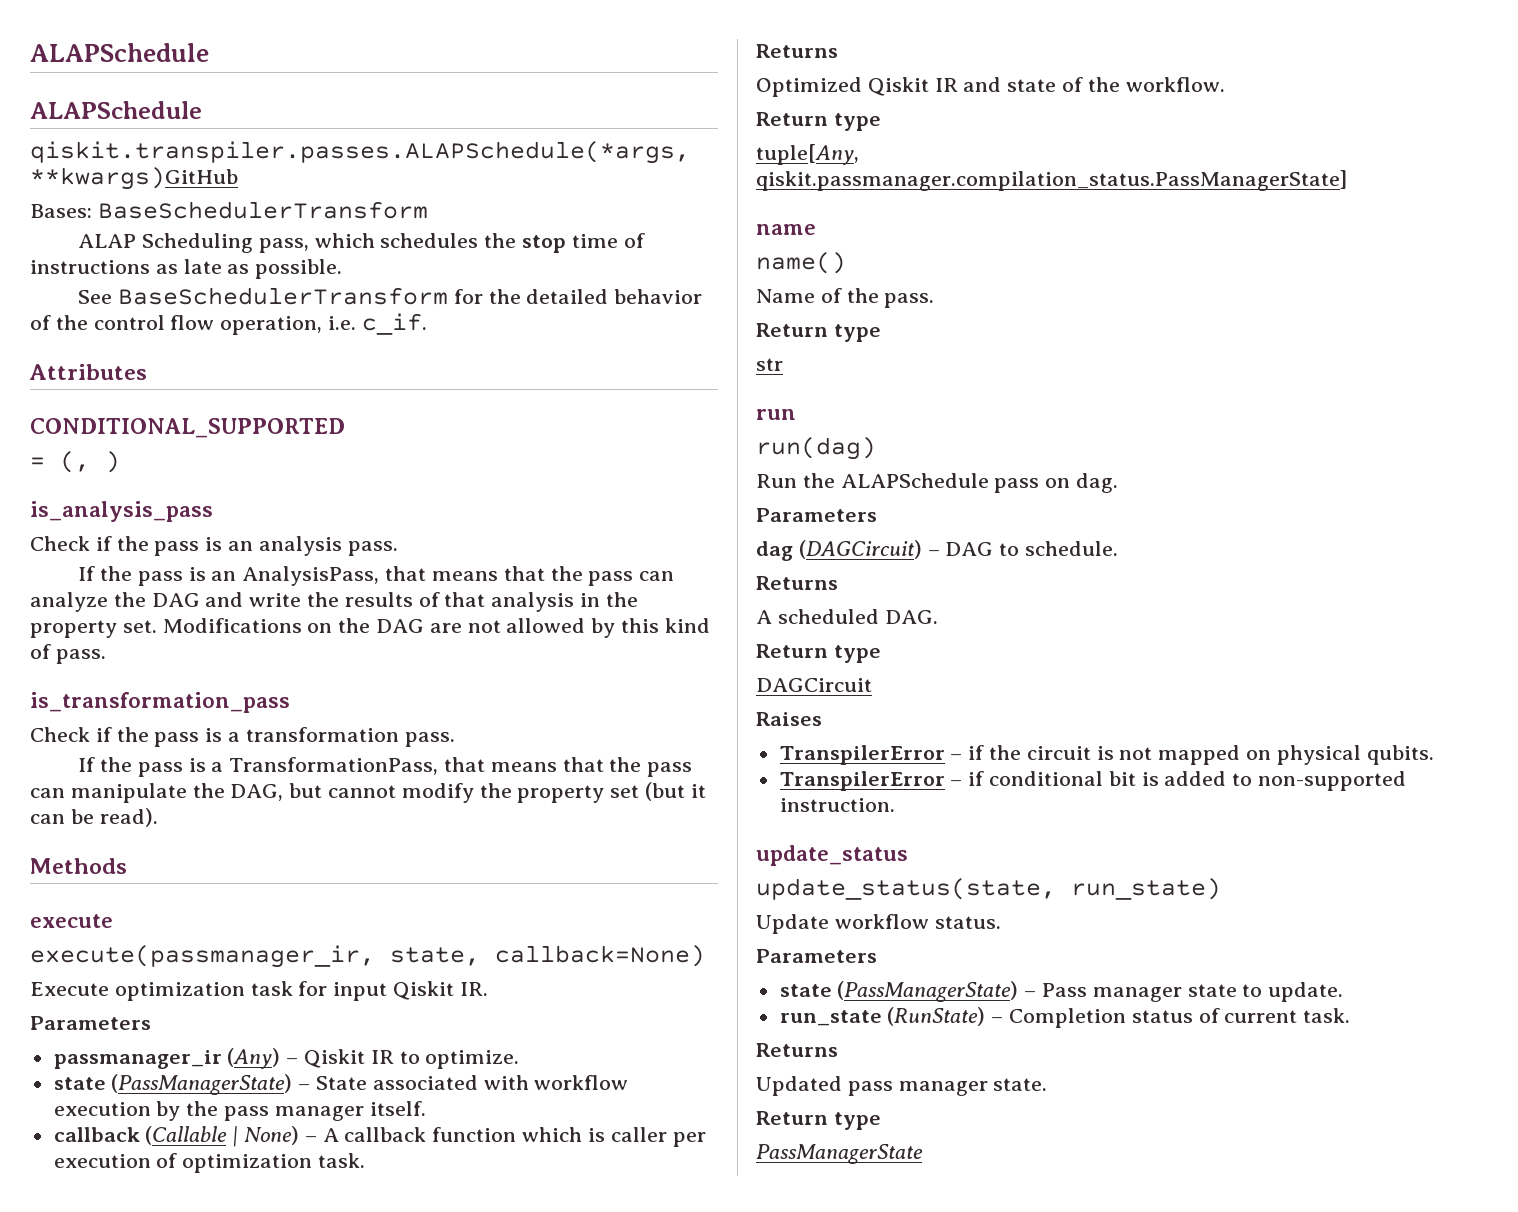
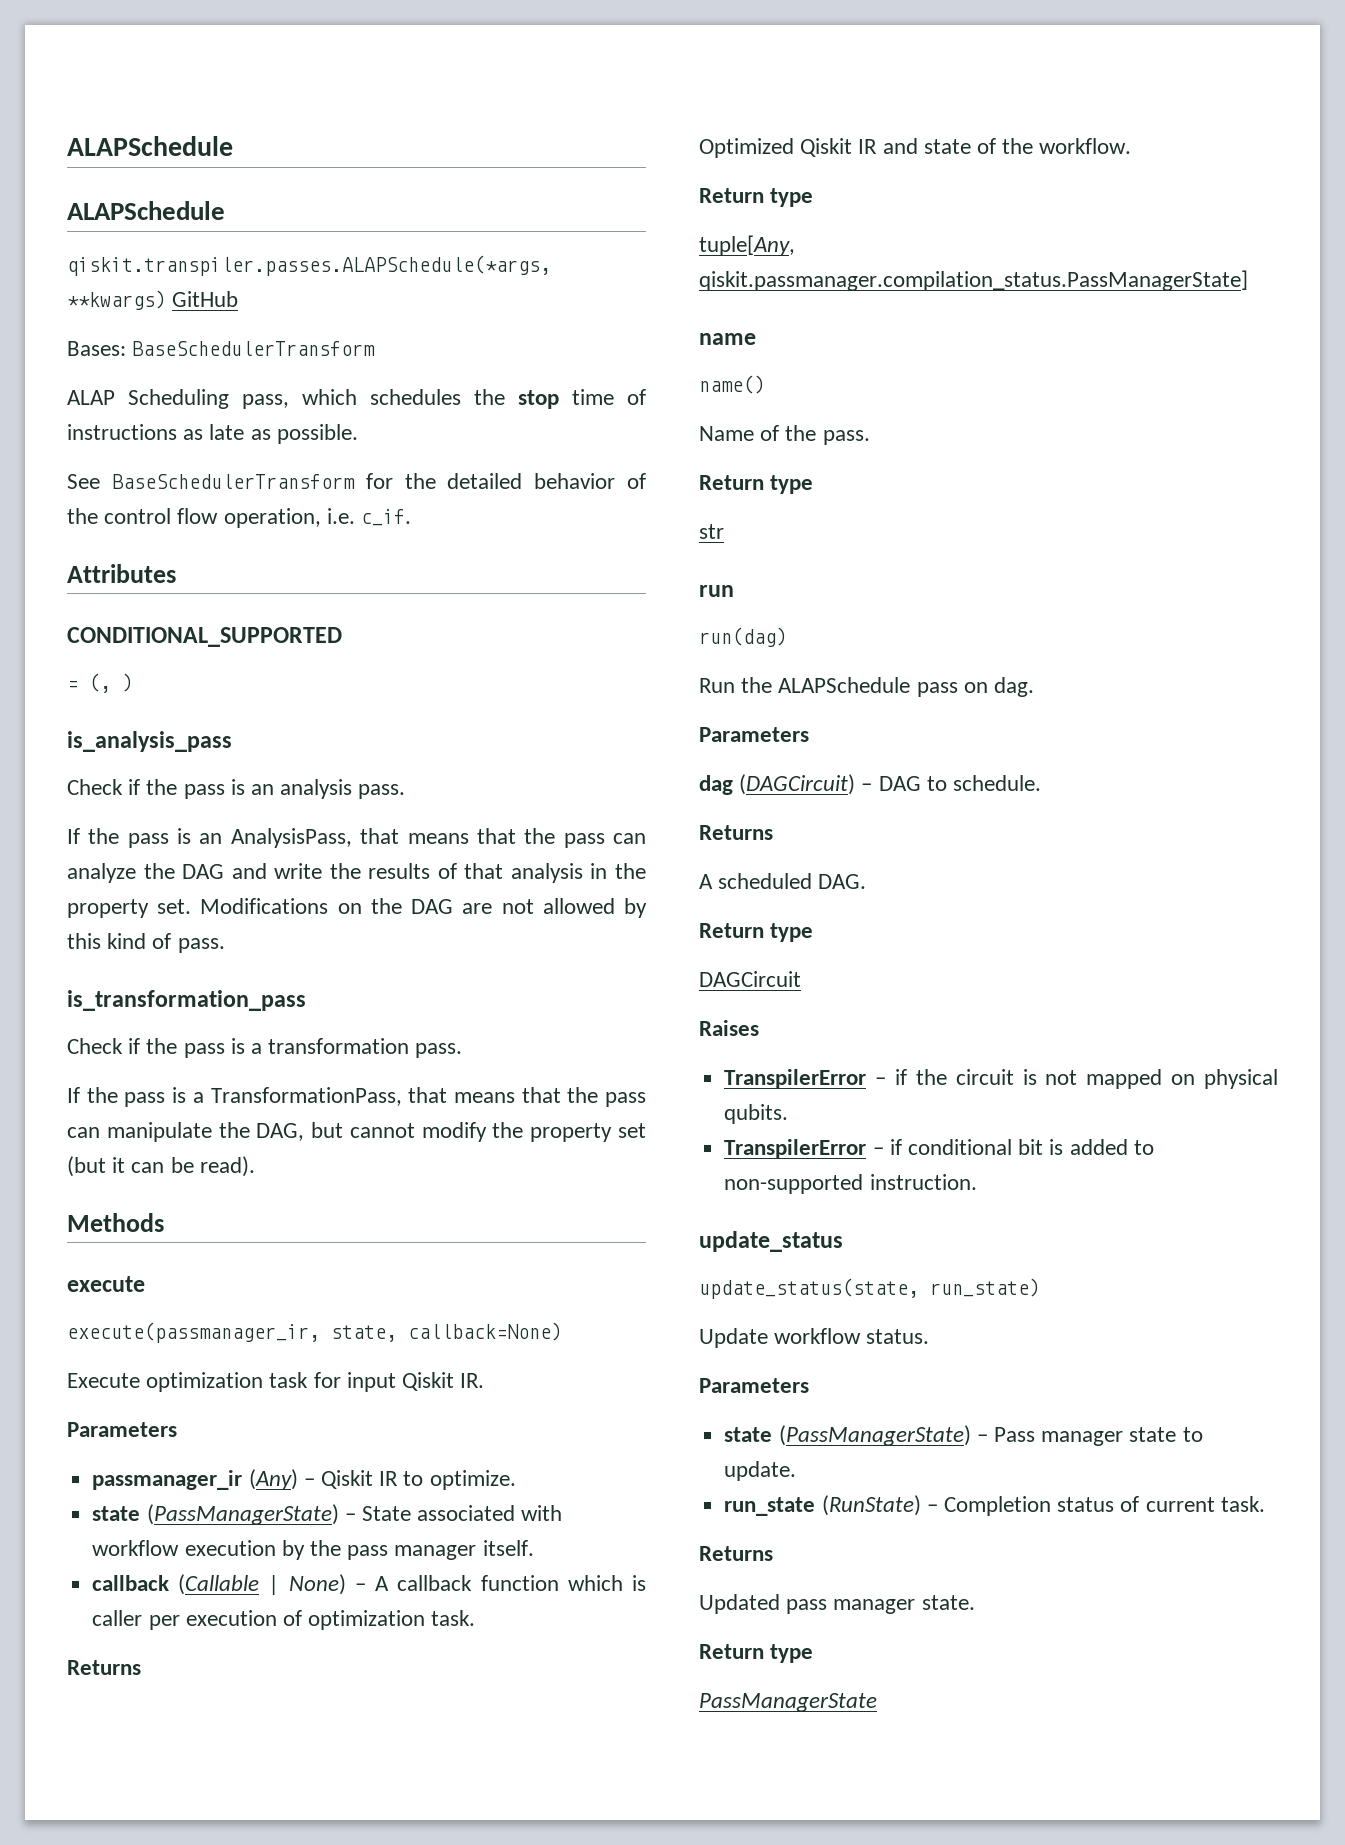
[30,167,238,190] **kwargs)GitHub -> [67,290,239,310] **kwargs) GitHub

